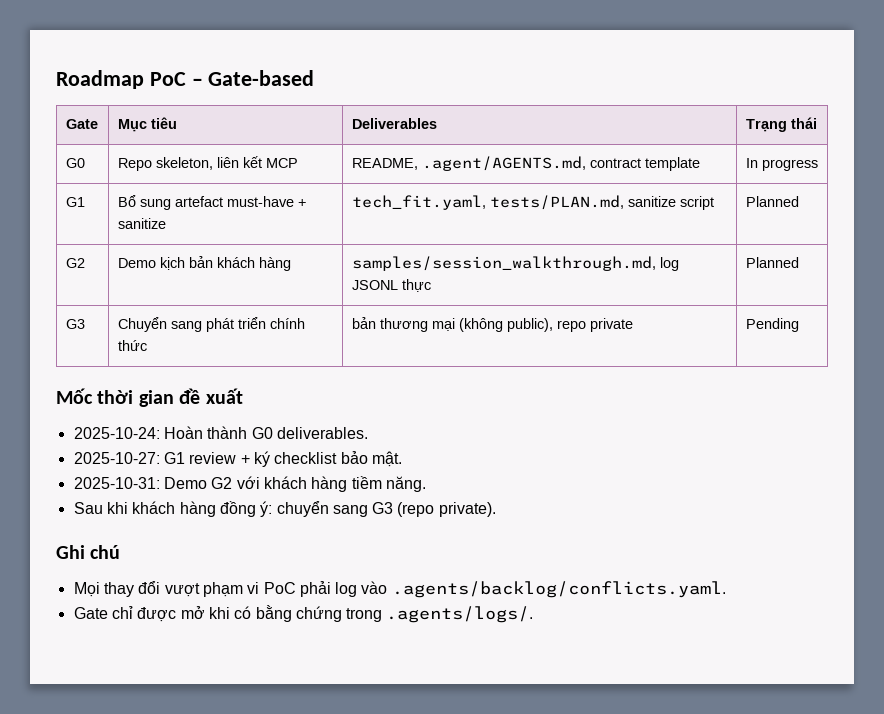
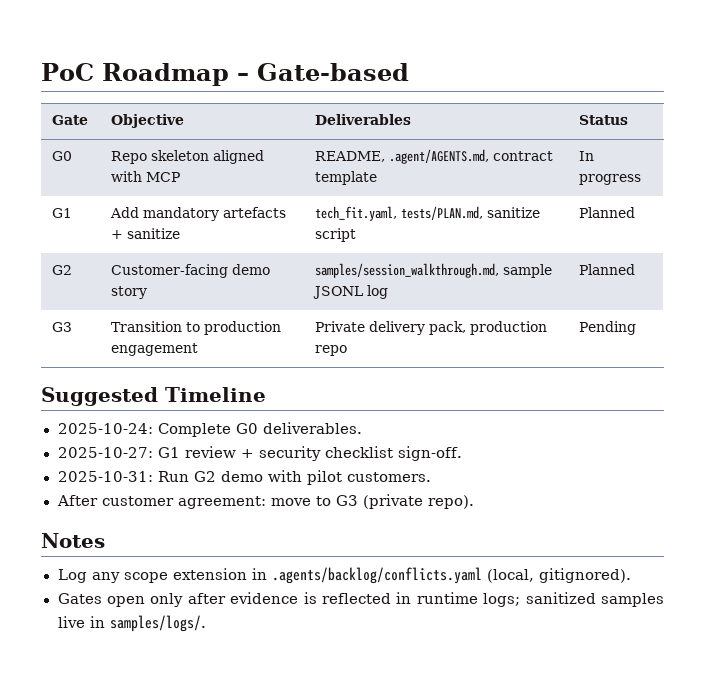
[56,70,186,89] Roadmap PoC -> [41,63,229,86] PoC Roadmap
[117,117,177,132] Mục tiêu -> [111,114,185,128] Objective
[745,117,817,132] Trạng thái -> [579,115,629,125] Status
[155,156,262,170] skeleton, liên kết -> [151,150,265,164] [111,171,143,182] skeleton aligned with
[117,195,294,210] Bổ sung artefact must-have -> [110,207,287,221] Add mandatory artefacts
[117,256,291,271] Demo kịch bản khách hàng -> [111,264,271,278] [111,286,148,299] Customer-facing demo story
[659,257,679,271] [351,279,431,292] log JSONL thực -> [503,264,553,278] [313,285,389,299] sample JSONL log
[117,317,305,332] [117,340,147,351] [351,317,553,332] Chuyển sang phát triển chính thức | bản thương mại (không public), -> [111,321,282,335] [111,343,199,356] [315,321,548,335] Transition to production engagement | Private delivery pack, production
[589,318,633,332] private -> (348, 350) none
[56,388,243,407] Mốc thời gian đề xuất -> [41,387,266,406] Suggested Timeline
[163,426,248,439] Hoàn thành -> [157,423,231,437] Complete
[253,451,402,467] [73,476,426,492] [73,501,496,517] [56,545,121,559] [73,581,726,598] [73,605,534,623] ký checklist bảo mật. // 2025-10-31: Demo G2 với khách hàng tiềm năng. // Sau khi khách hàng đồng ý: chuyển sang G3 (repo private). // Ghi chú // Mọi thay đổi vượt phạm vi PoC phải log vào .agents/backlog/conflicts.yaml. // Gate chỉ được mở khi có bằng chứng trong .agents/logs/. -> [258,446,462,461] [57,470,431,485] [56,494,474,509] [41,533,105,548] [57,567,631,584] [57,592,665,607] [57,615,206,632] security checklist sign-off. // 2025-10-31: Run G2 demo with pilot customers. // After customer agreement: move to G3 (private repo). // Notes // Log any scope extension in .agents/backlog/conflicts.yaml (local, gitignored). // Gates open only after evidence is reflected in runtime logs; sanitized samples live in samples/logs/.

